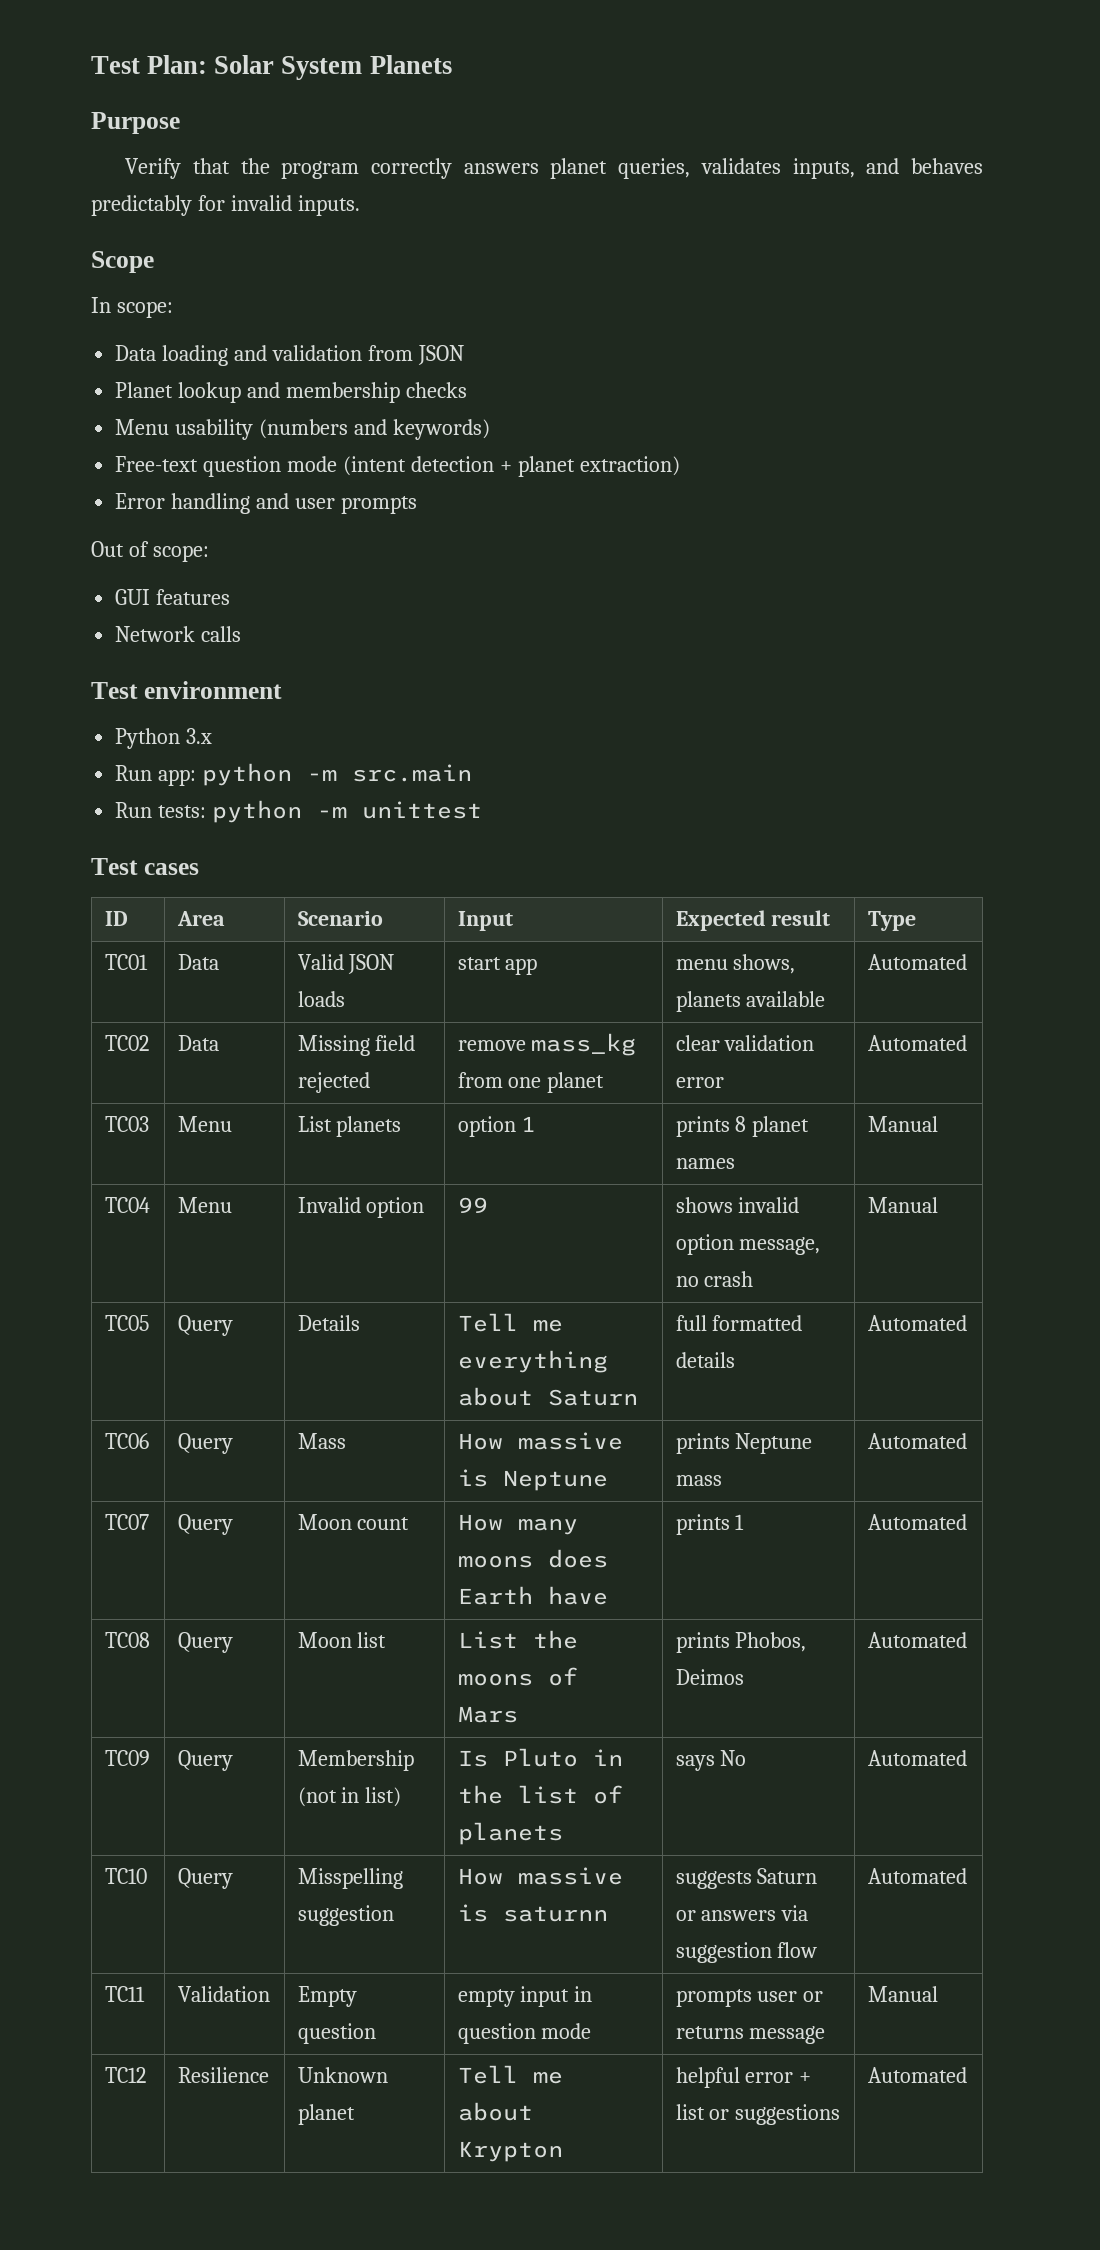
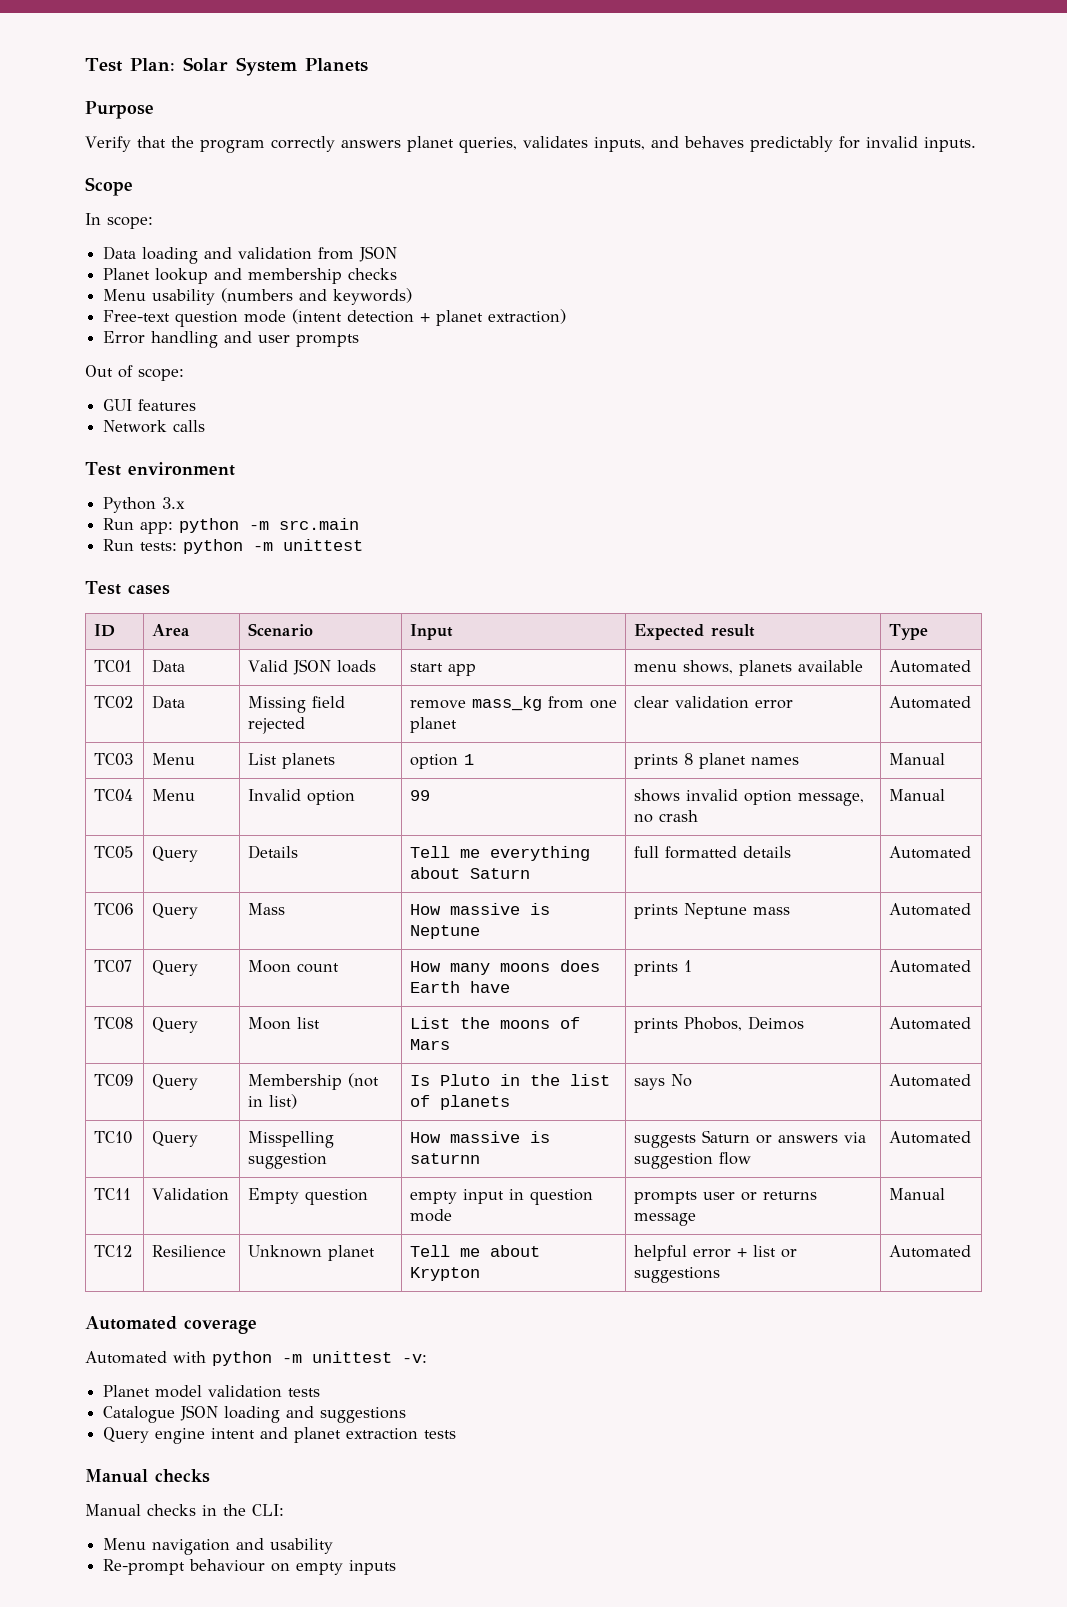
(967, 2075) none -> [85,1316,257,1334] [85,1351,427,1366] [103,1385,321,1398] [103,1405,407,1423] [103,1427,457,1444] [85,1469,210,1483] [85,1504,284,1516] [103,1538,334,1555] [103,1559,397,1575] // Automated coverage // Automated with python -m unittest -v: // Planet model validation tests // Catalogue JSON loading and suggestions // Query engine intent and planet extraction tests // Manual checks // Manual checks in the CLI: // Menu navigation and usability // Re-prompt behaviour on empty inputs

